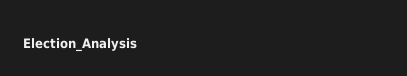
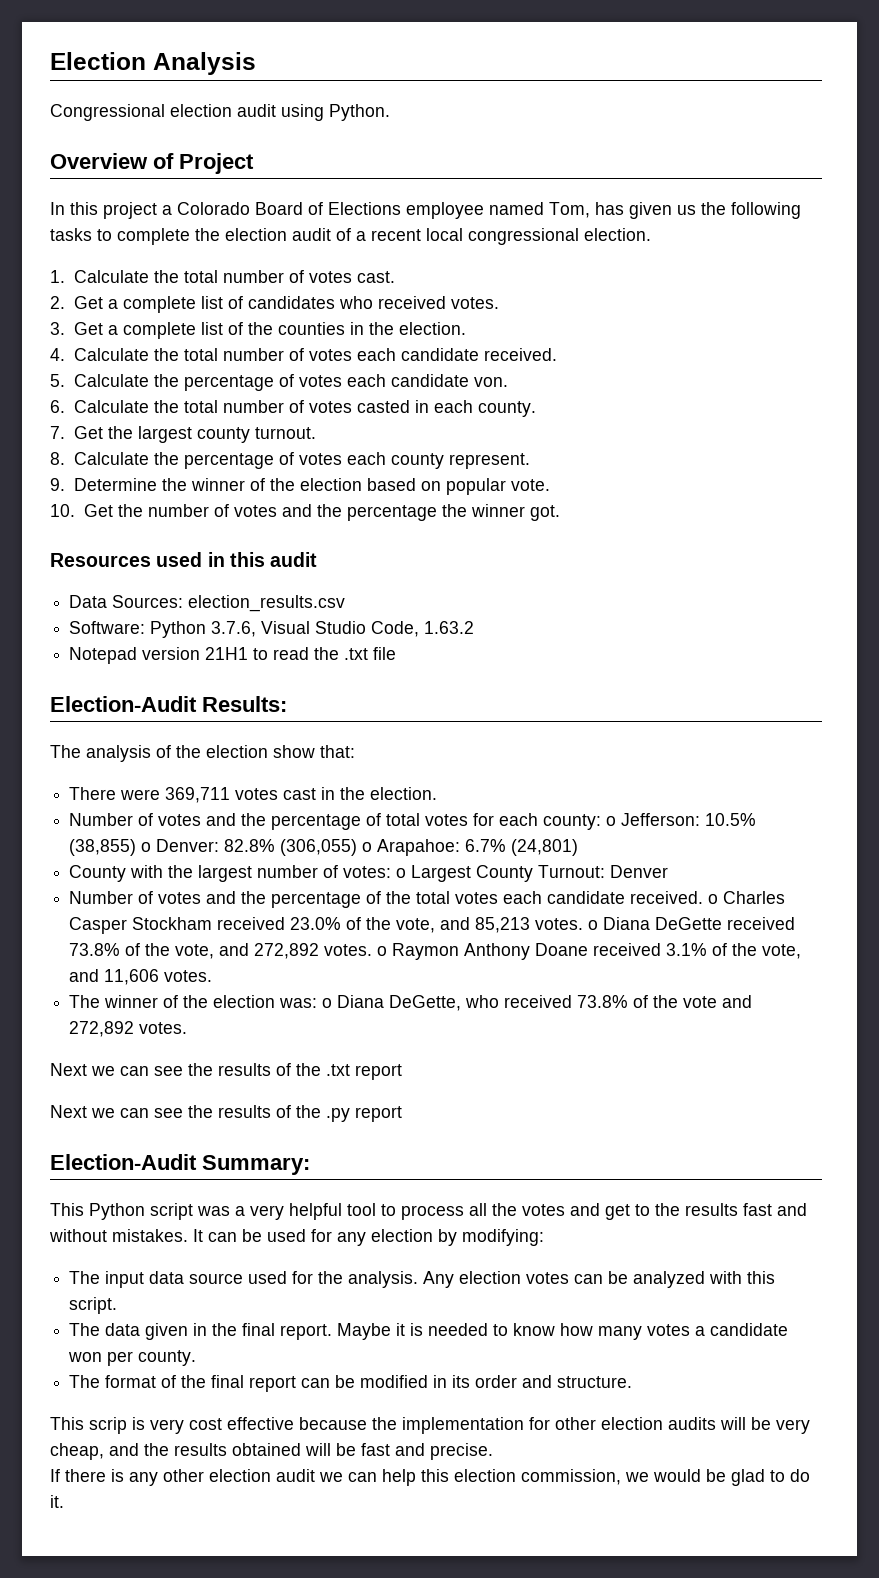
[23,38,137,52] Election_Analysis -> [50,52,256,75] [50,104,390,121] [50,153,254,174] [50,202,801,219] [50,228,651,245] [50,270,395,283] [50,296,499,313] [50,322,466,339] [50,348,557,361] [50,374,508,391] [50,400,536,417] [50,426,316,443] [50,452,530,469] [50,478,550,495] [50,504,560,521] [50,552,318,567] [69,595,346,612] [69,621,475,638] [69,647,397,664] [50,696,287,712] [50,745,355,762] [69,787,438,803] [69,813,757,830] [69,839,579,856] [69,865,669,882] [69,891,786,908] [69,917,796,934] [69,943,802,960] [69,969,213,985] [69,995,753,1011] [69,1021,188,1037] [50,1063,402,1080] [50,1105,402,1122] [50,1154,310,1175] [50,1203,807,1220] [49,1229,544,1246] [69,1271,776,1288] [69,1297,118,1314] [69,1323,789,1340] [68,1350,197,1366] [69,1375,633,1392] [50,1417,810,1434] [50,1443,493,1460] [50,1469,810,1486] [50,1495,64,1508] Election Analysis // Congressional election audit using Python. // Overview of Project // In this project a Colorado Board of Elections employee named Tom, has given us the following tasks to complete the election audit of a recent local congressional election. // 1. Calculate the total number of votes cast. // 2. Get a complete list of candidates who received votes. // 3. Get a complete list of the counties in the election. // 4. Calculate the total number of votes each candidate received. // 5. Calculate the percentage of votes each candidate von. // 6. Calculate the total number of votes casted in each county. // 7. Get the largest county turnout. // 8. Calculate the percentage of votes each county represent. // 9. Determine the winner of the election based on popular vote. // 10. Get the number of votes and the percentage the winner got. // Resources used in this audit // Data Sources: election_results.csv // Software: Python 3.7.6, Visual Studio Code, 1.63.2 // Notepad version 21H1 to read the .txt file // Election-Audit Results: // The analysis of the election show that: // There were 369,711 votes cast in the election. // Number of votes and the percentage of total votes for each county: o Jefferson: 10.5% (38,855) o Denver: 82.8% (306,055) o Arapahoe: 6.7% (24,801) // County with the largest number of votes: o Largest County Turnout: Denver // Number of votes and the percentage of the total votes each candidate received. o Charles Casper Stockham received 23.0% of the vote, and 85,213 votes. o Diana DeGette received 73.8% of the vote, and 272,892 votes. o Raymon Anthony Doane received 3.1% of the vote, and 11,606 votes. // The winner of the election was: o Diana DeGette, who received 73.8% of the vote and 272,892 votes. // Next we can see the results of the .txt report // Next we can see the results of the .py report // Election-Audit Summary: // This Python script was a very helpful tool to process all the votes and get to the results fast and without mistakes. It can be used for any election by modifying: // The input data source used for the analysis. Any election votes can be analyzed with this script. // The data given in the final report. Maybe it is needed to know how many votes a candidate won per county. // The format of the final report can be modified in its order and structure. // This scrip is very cost effective because the implementation for other election audits will be very cheap, and the results obtained will be fast and precise. // If there is any other election audit we can help this election commission, we would be glad to do it.

